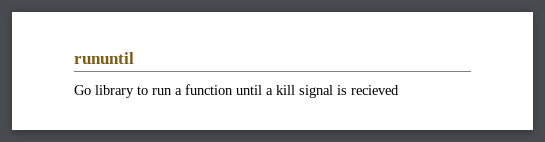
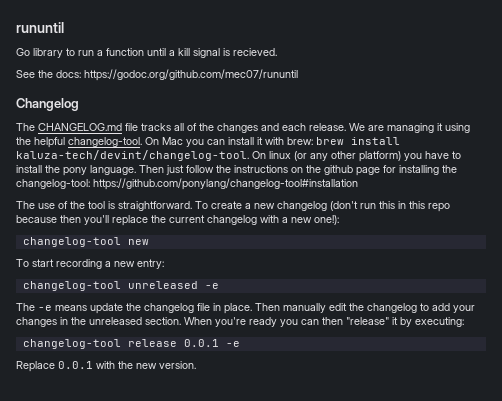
[351,85,399,95] recieved -> [233,48,277,56] [16,69,298,81] [16,98,79,111] [16,123,470,133] [16,137,400,148] [16,150,461,162] [16,165,457,176] [16,178,358,190] [16,201,450,212] [16,215,339,226] [22,237,149,247] [16,259,164,269] [22,281,219,291] [16,303,475,314] [16,317,464,327] [22,339,240,349] [16,361,196,372] recieved. // See the docs: https://godoc.org/github.com/mec07/rununtil // Changelog // The CHANGELOG.md file tracks all of the changes and each release. We are managing it using the helpful changelog-tool. On Mac you can install it with brew: brew install kaluza-tech/devint/changelog-tool. On linux (or any other platform) you have to install the pony language. Then just follow the instructions on the github page for installing the changelog-tool: https://github.com/ponylang/changelog-tool#installation // The use of the tool is straightforward. To create a new changelog (don't run this in this repo because then you'll replace the current changelog with a new one!): // changelog-tool new // To start recording a new entry: // changelog-tool unreleased -e // The -e means update the changelog file in place. Then manually edit the changelog to add your changes in the unreleased section. When you're ready you can then "release" it by executing: // changelog-tool release 0.0.1 -e // Replace 0.0.1 with the new version.

